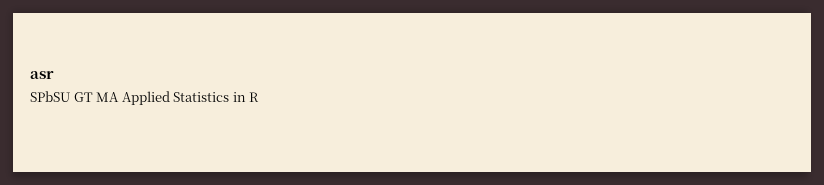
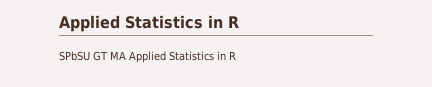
[30,71,54,79] asr -> [59,15,239,32] Applied Statistics in R

